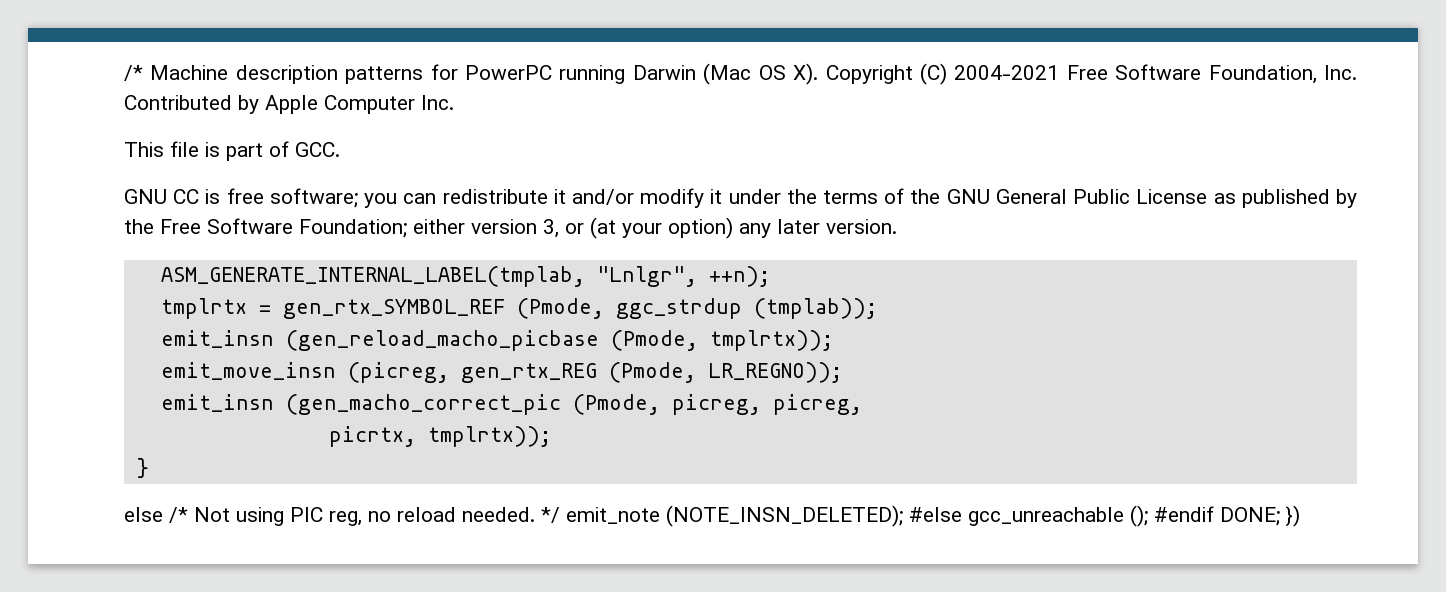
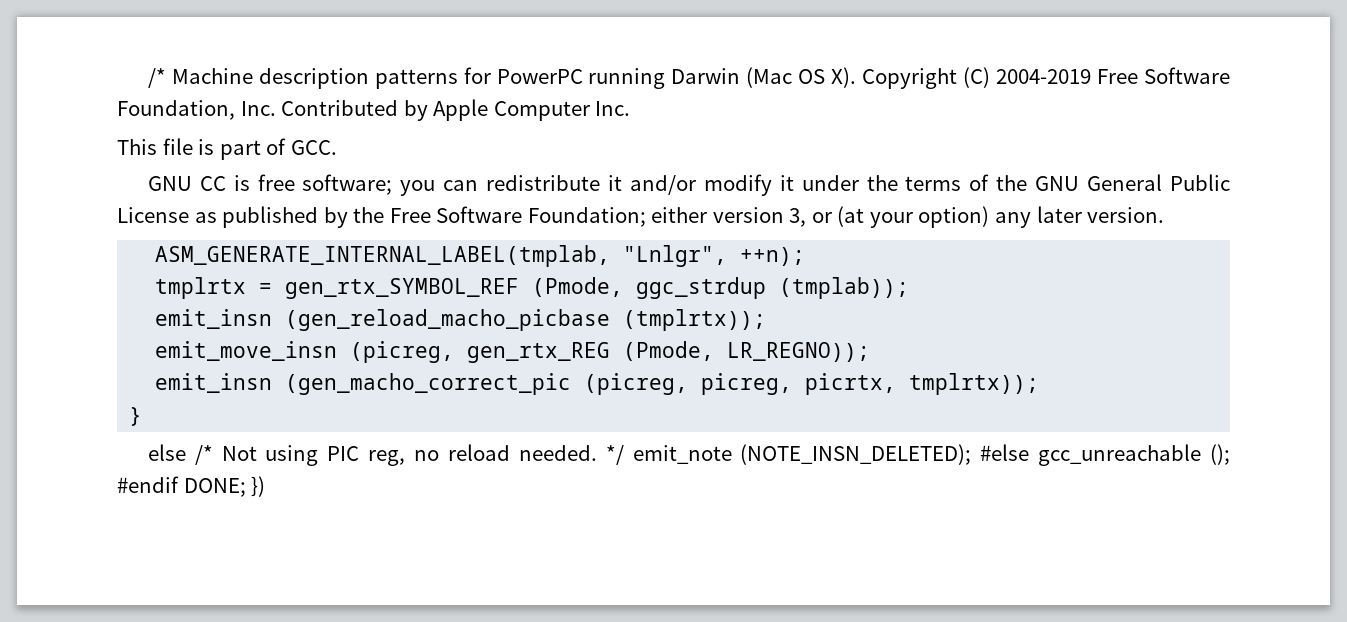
[954,65,1060,80] 2004-2021 -> [996,69,1092,84] 2004-2019
[610,330,833,351] (Pmode, tmplrtx)); -> [623,309,767,331] (tmplrtx));
[572,394,862,415] (Pmode, picreg, picreg, // -> [584,373,793,395] (picreg, picreg,

